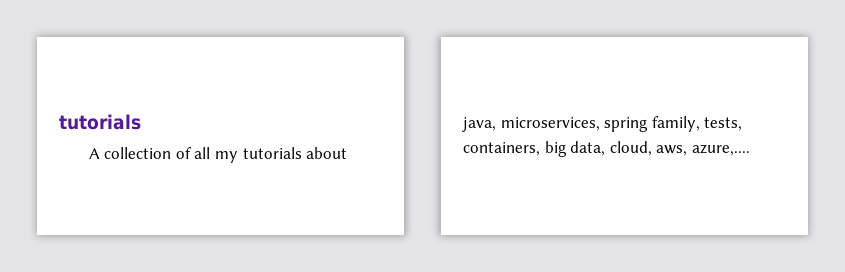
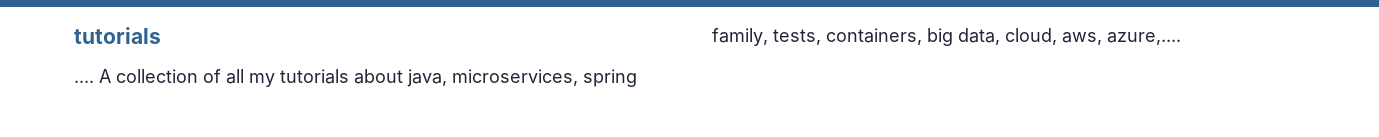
(141, 122) none -> [74,80,94,83] ....

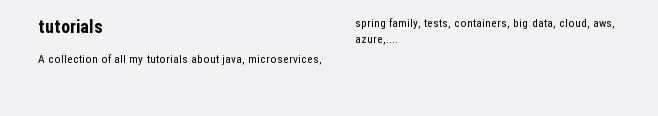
[74,80,94,83] .... -> (103, 26) none

